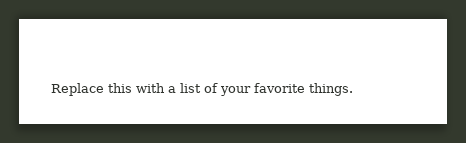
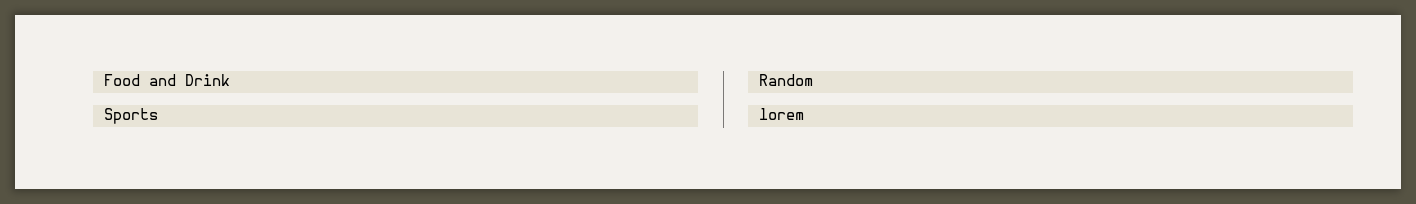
[51,83,353,96] Replace this with a list of your favorite things. -> [104,74,231,86] [104,108,159,124] [759,74,814,86] [759,108,805,120] Food and Drink // Sports // Random // lorem

